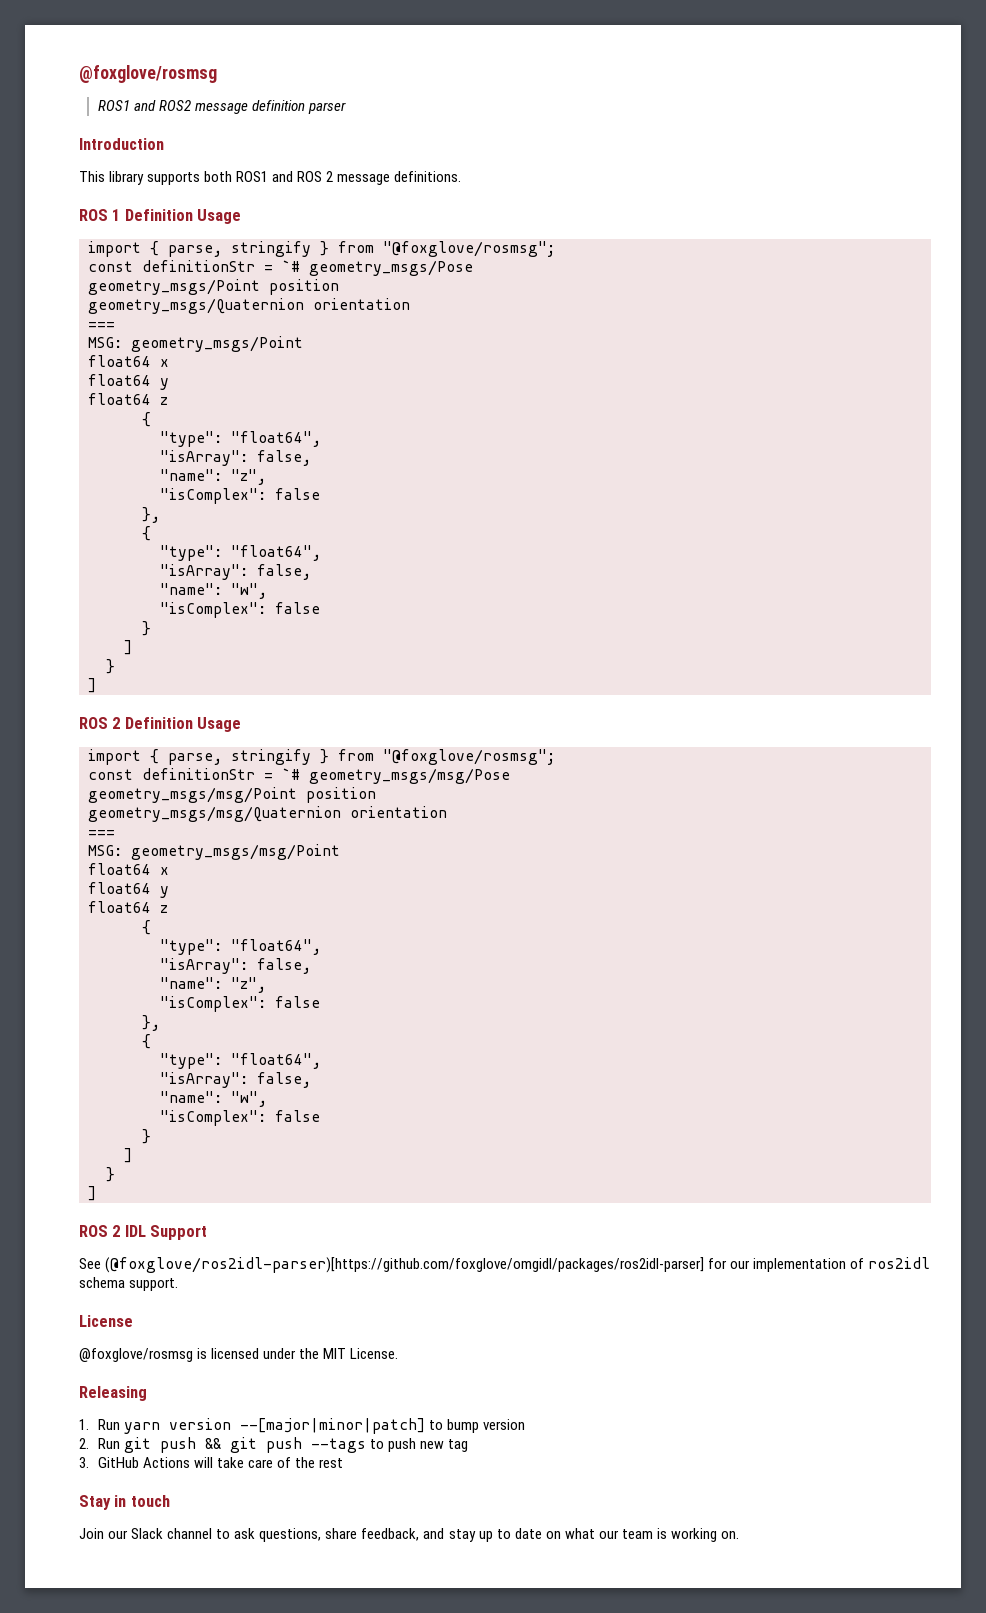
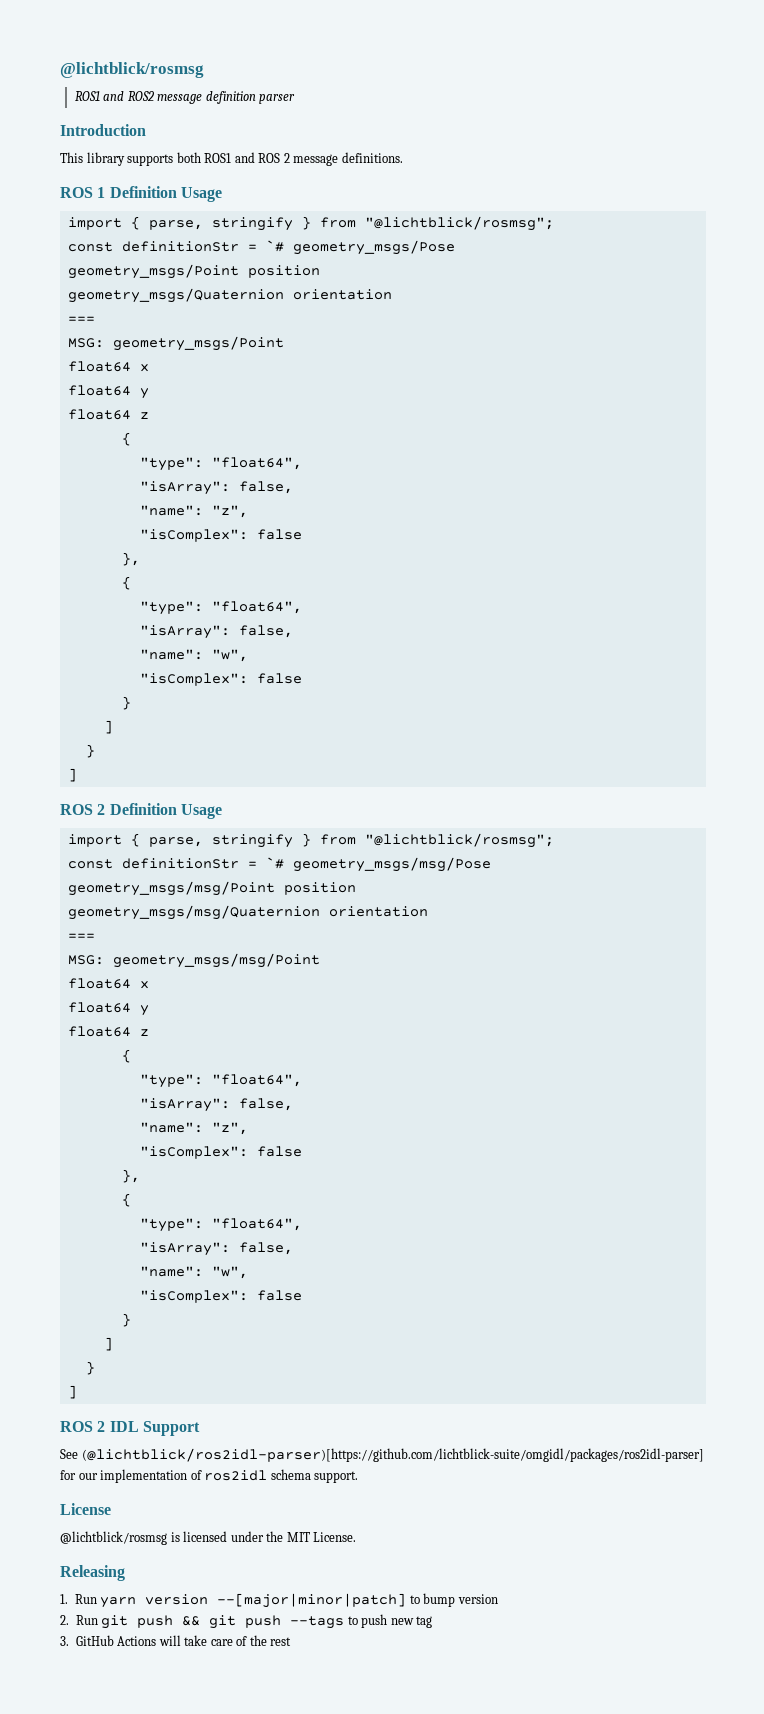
[79,65,217,83] @foxglove/rosmsg -> [60,62,204,78] @lichtblick/rosmsg
[383,241,555,257] "@foxglove/rosmsg"; -> [364,216,554,231] "@lichtblick/rosmsg";
[383,749,555,765] "@foxglove/rosmsg"; -> [364,833,554,848] "@lichtblick/rosmsg";
[105,1257,705,1273] (@foxglove/ros2idl-parser)[https://github.com/foxglove/omgidl/packages/ros2idl-parser] -> [81,1448,704,1462] (@lichtblick/ros2idl-parser)[https://github.com/lichtblick-suite/omgidl/packages/ros2idl-parser]
[79,1348,193,1362] @foxglove/rosmsg -> [60,1531,167,1545] @lichtblick/rosmsg
[79,1495,170,1510] [79,1528,739,1542] // Stay in touch // Join our Slack channel to ask questions, share feedback, and stay up to date on what our team is working on. -> (292, 1641) none

